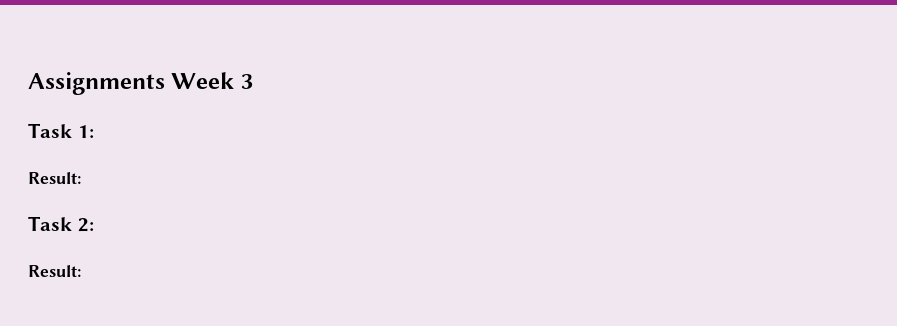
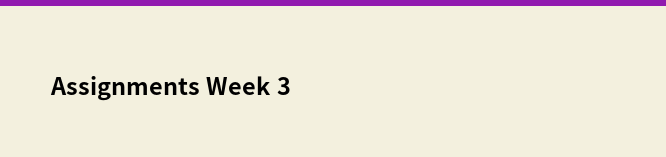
[28,123,94,138] [28,172,81,184] [28,216,94,232] [28,265,81,277] // Task 1: // Result: // Task 2: // Result: -> (291, 86) none

